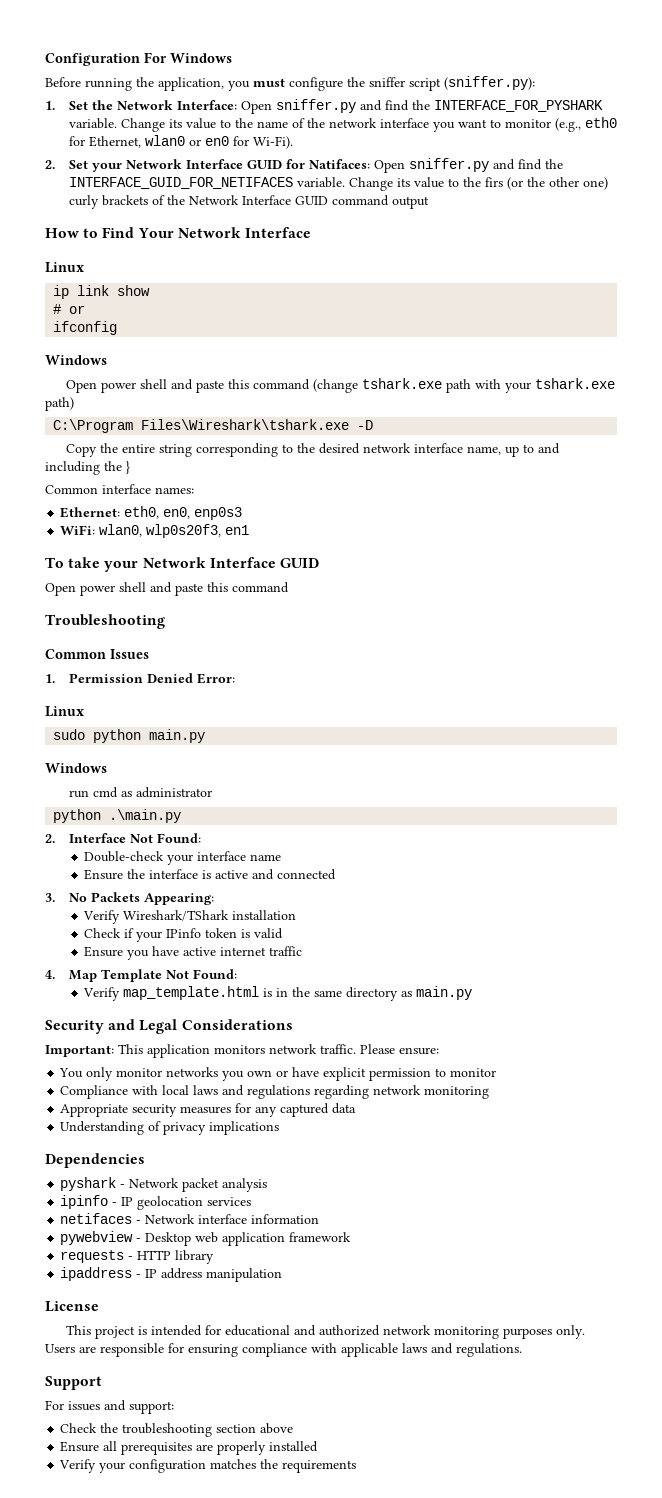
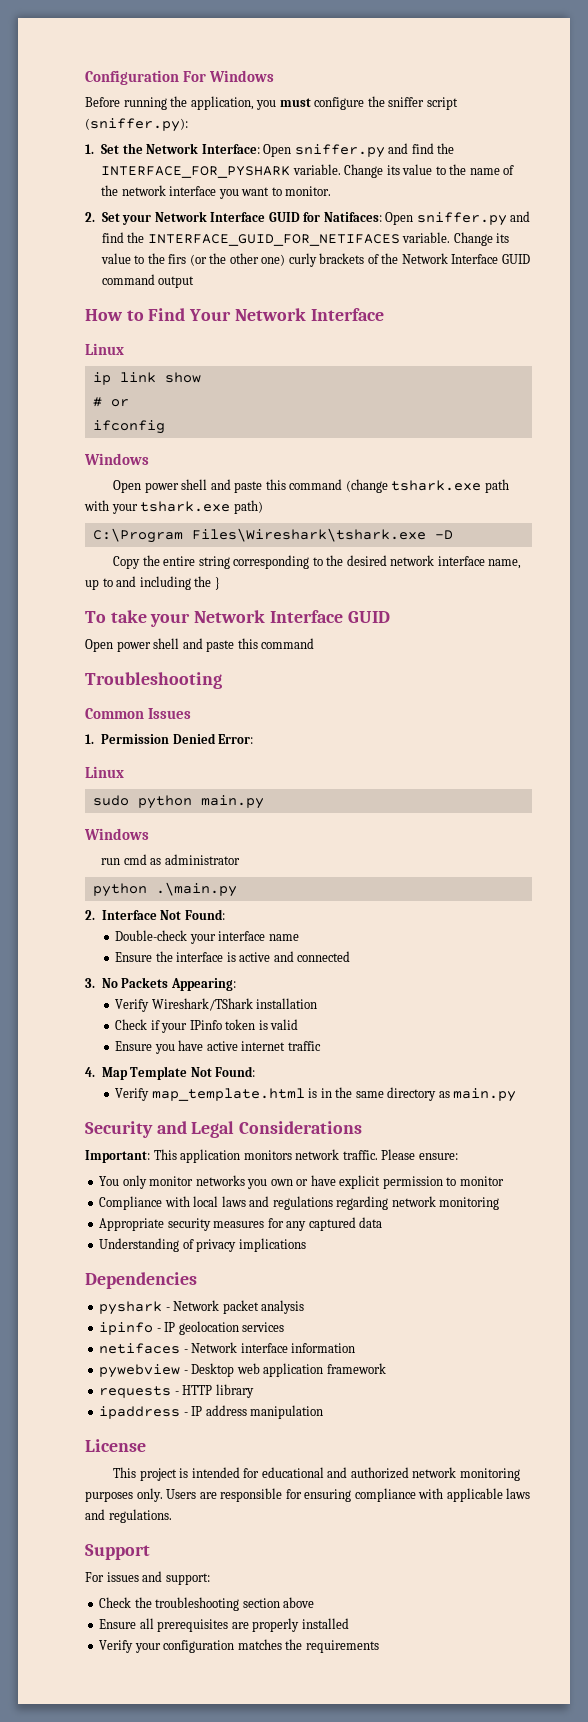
[504,117,617,132] [68,135,293,149] monitor (e.g., eth0 for Ethernet, wlan0 or en0 for Wi-Fi). -> [285,186,332,196] monitor.
[45,484,194,494] [60,506,243,520] [60,524,250,538] // Common interface names: // Ethernet: eth0, en0, enp0s3 // WiFi: wlan0, wlp0s20f3, en1 -> (220, 583) none

